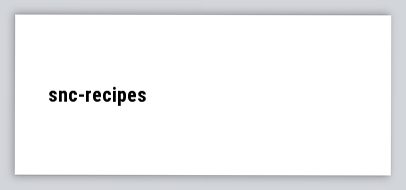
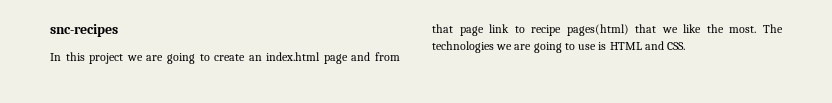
(148, 96) none -> [50,52,400,64] [432,24,784,36] [432,41,686,53] // In this project we are going to create an index.html page and from that page link to recipe pages(html) that we like the most. The technologies we are going to use is HTML and CSS.

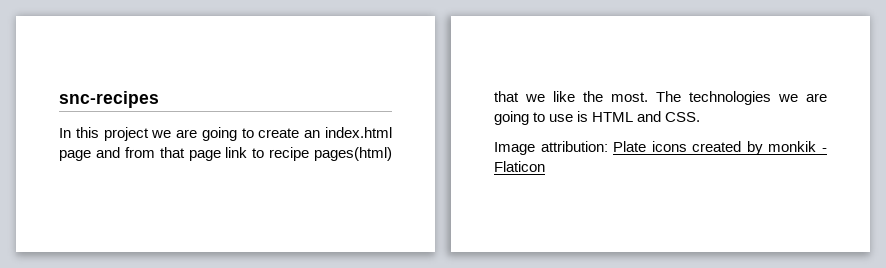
(686, 46) none -> [494,141,827,155] [494,161,545,172] // Image attribution: Plate icons created by monkik - Flaticon

